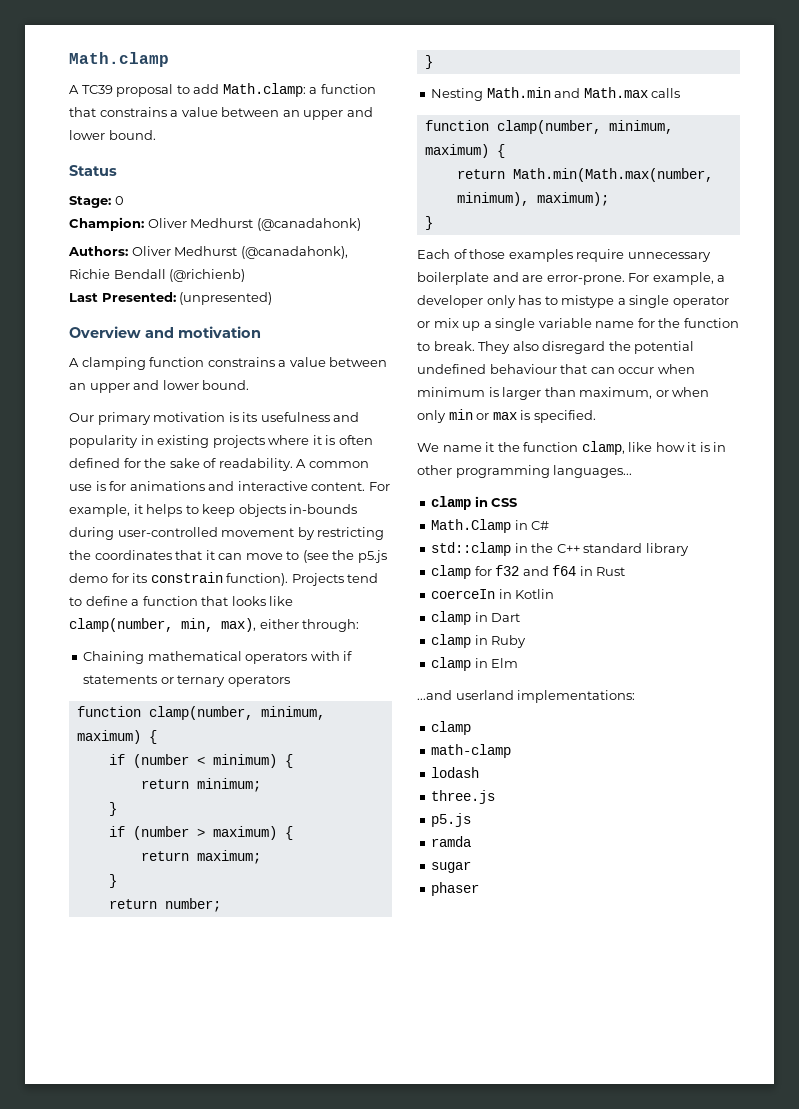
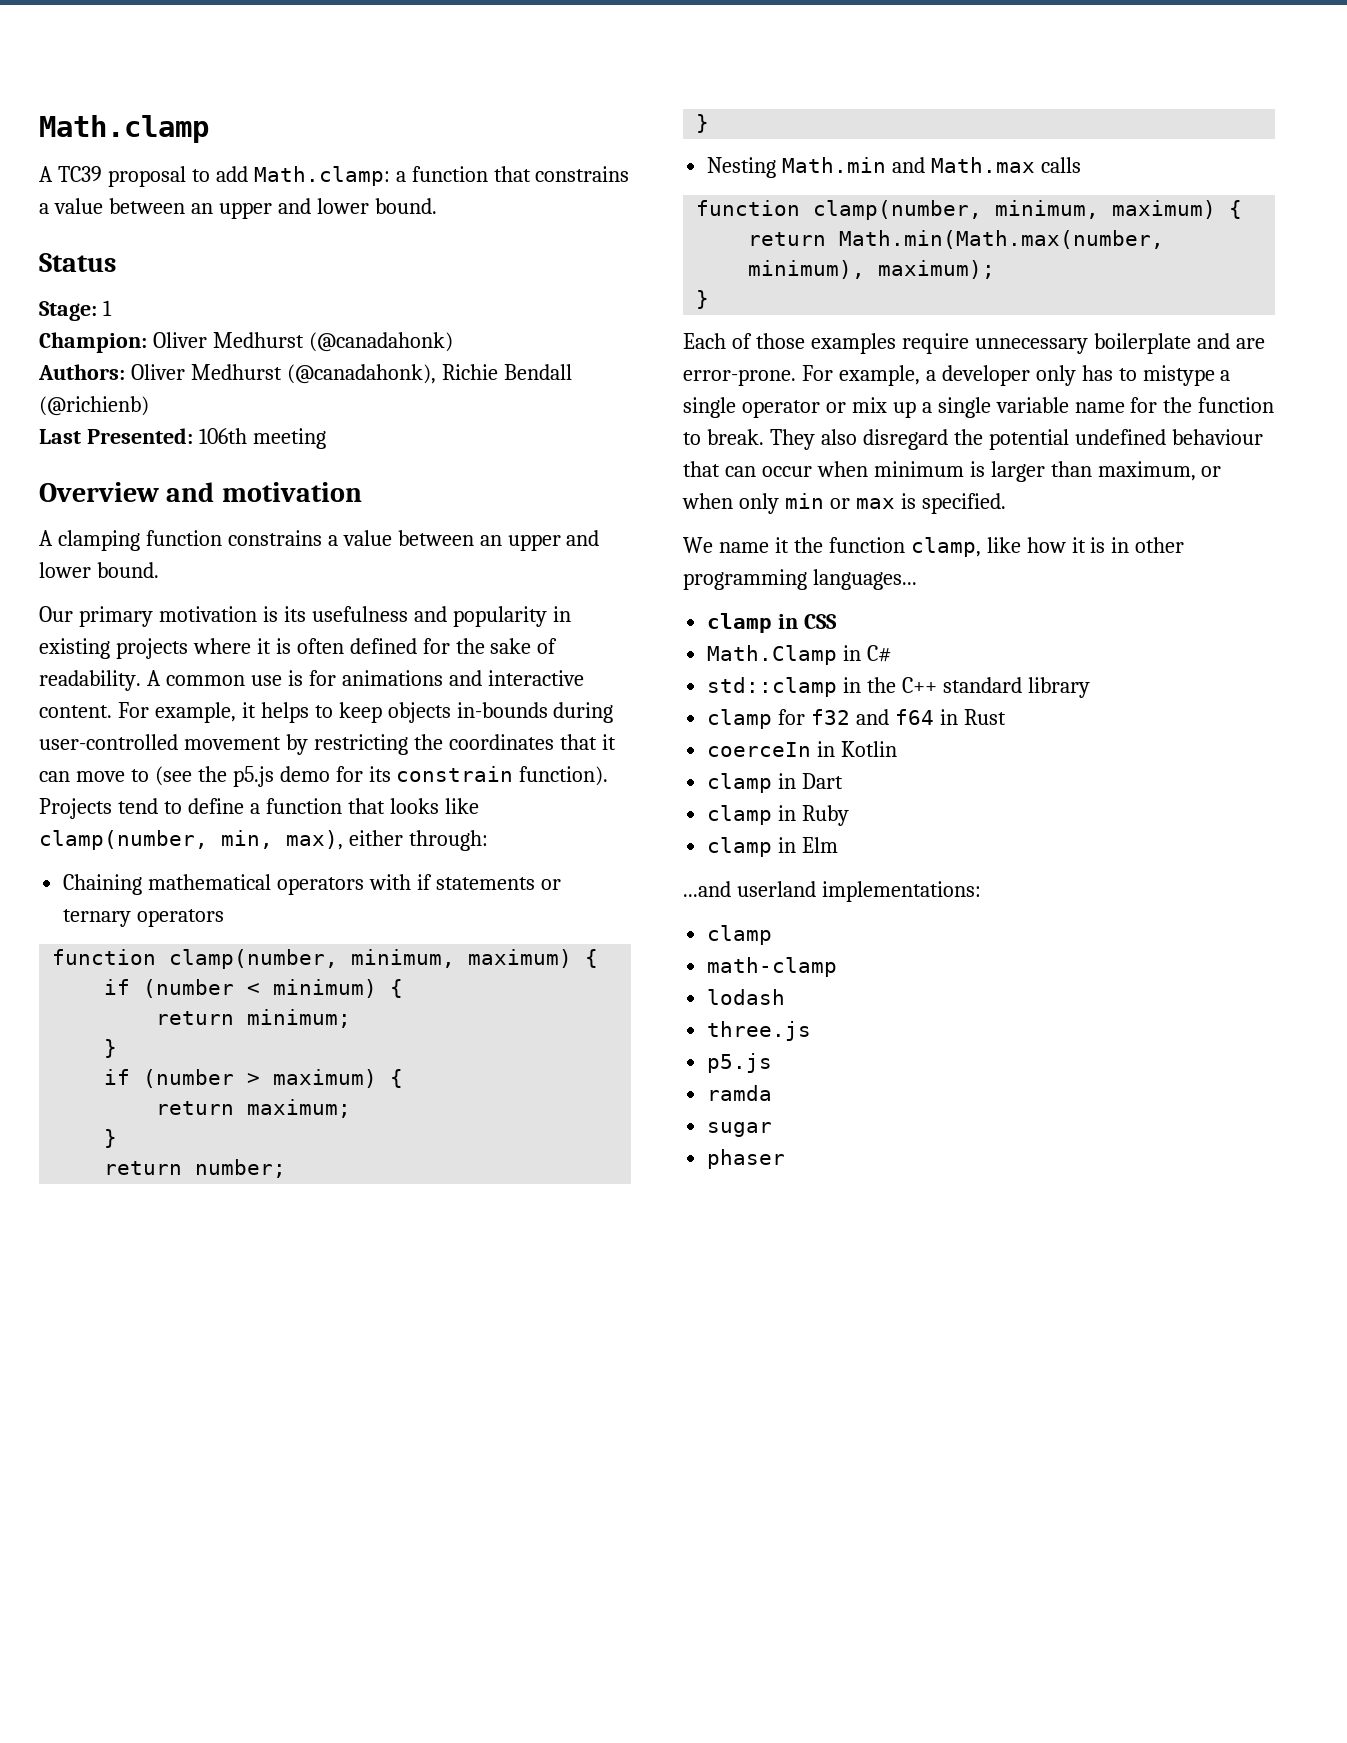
[114,196,124,205] 0 -> [102,300,112,316] 1
[179,292,273,305] (unpresented) -> [198,428,326,449] 106th meeting

